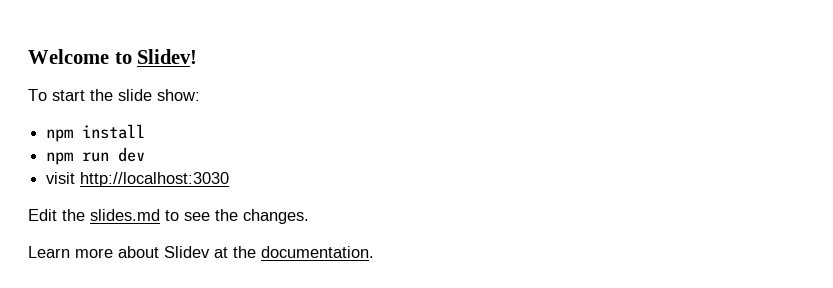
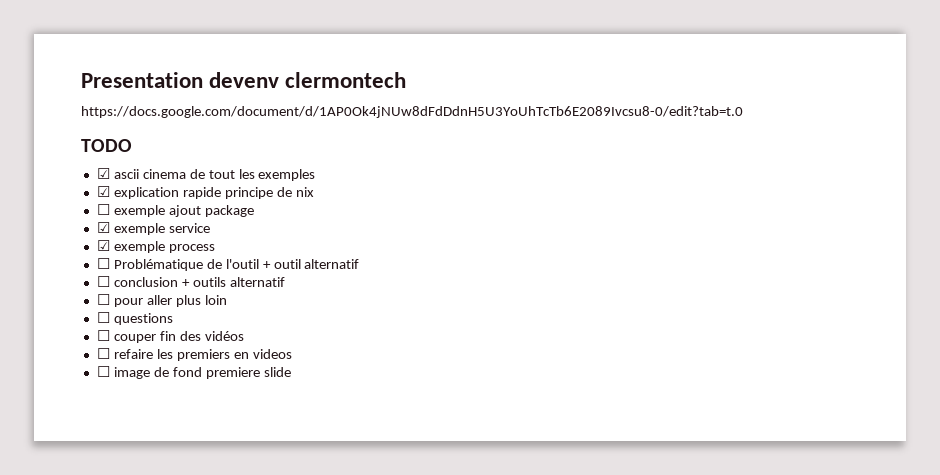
[28,49,198,64] [28,89,200,101] [46,124,146,142] [46,147,146,165] [46,172,230,187] [28,209,309,224] [28,246,374,258] Welcome to Slidev! // To start the slide show: // npm install // npm run dev // visit http://localhost:3030 // Edit the slides.md to see the changes. // Learn more about Slidev at the documentation. -> [81,72,407,88] [81,106,743,118] [81,139,132,152] [96,168,316,181] [96,186,314,199] [96,204,254,217] [96,222,210,235] [96,240,215,253] [96,258,360,271] [96,276,285,287] [96,294,227,307] [96,312,173,325] [96,330,244,343] [96,348,292,361] [96,366,291,379] Presentation devenv clermontech // https://docs.google.com/document/d/1AP0Ok4jNUw8dFdDdnH5U3YoUhTcTb6E2089Ivcsu8-0/edit?tab=t.0 // TODO // ☑ ascii cinema de tout les exemples // ☑ explication rapide principe de nix // ☐ exemple ajout package // ☑ exemple service // ☑ exemple process // ☐ Problématique de l'outil + outil alternatif // ☐ conclusion + outils alternatif // ☐ pour aller plus loin // ☐ questions // ☐ couper fin des vidéos // ☐ refaire les premiers en videos // ☐ image de fond premiere slide

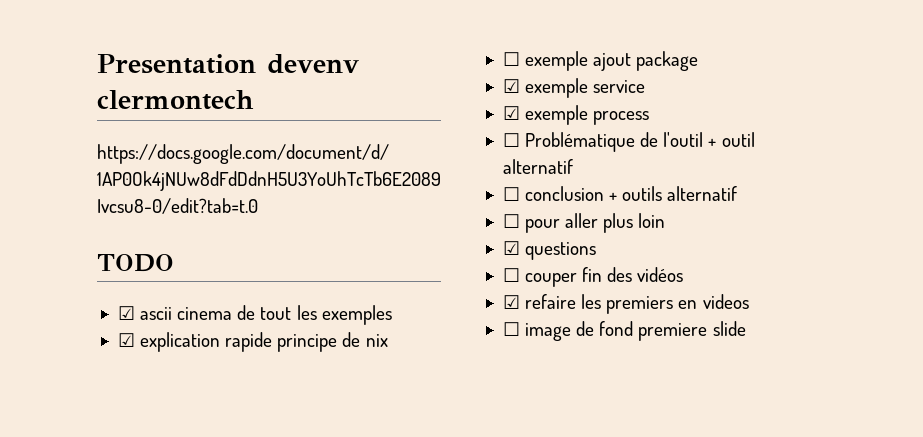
[96,312,110,323] ☐ -> [502,241,520,255] ☑
[96,348,110,359] ☐ -> [502,295,520,309] ☑

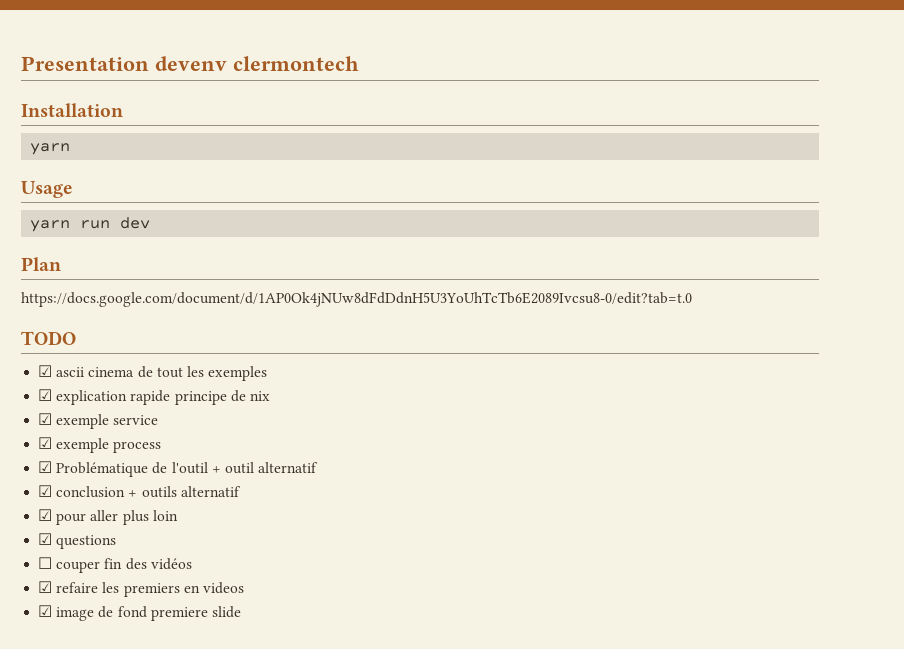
(254, 100) none -> [21,103,123,117] [30,143,71,155] [21,181,73,198] [30,217,151,232] [21,257,61,271] // Installation // yarn // Usage // yarn run dev // Plan
[502,51,699,71] // ☐ exemple ajout package -> (270, 396) none
[502,133,520,147] ☐ -> [38,461,53,473] ☑
[502,187,520,201] ☐ -> [38,485,53,497] ☑
[502,214,520,228] ☐ -> [38,509,53,521] ☑
[502,322,520,336] ☐ -> [38,605,53,617] ☑

